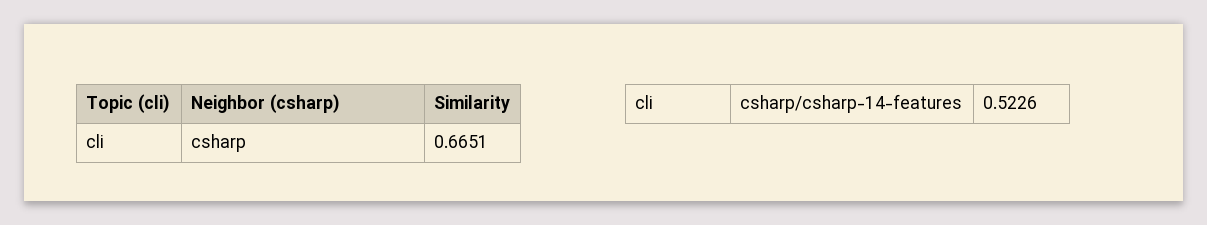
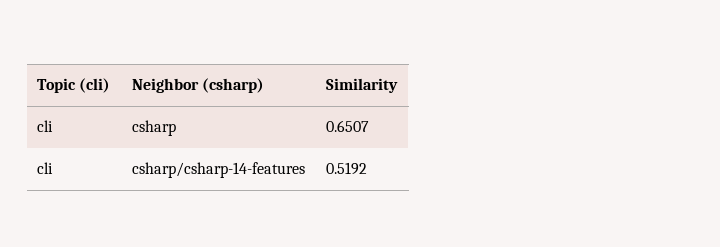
[433,135,488,148] 0.6651 -> [326,120,370,132] 0.6507
[982,96,1037,109] 0.5226 -> [326,162,368,175] 0.5192

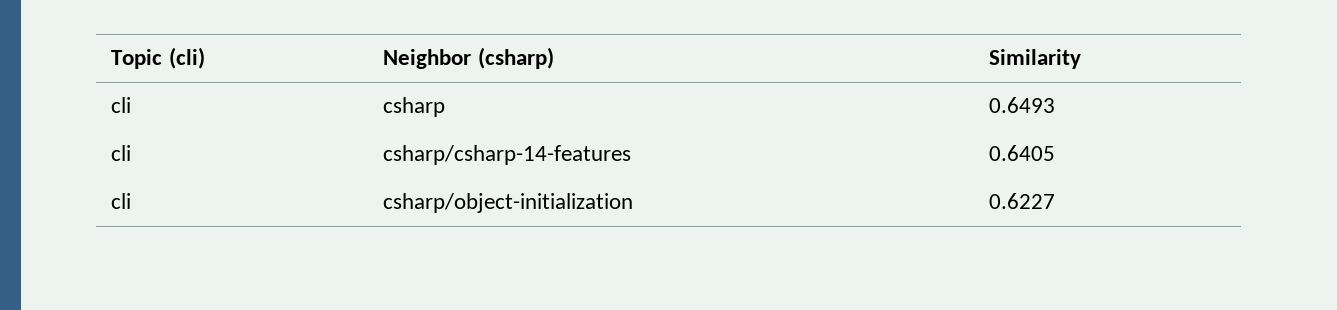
[326,120,370,132] 0.6507 -> [989,97,1056,113] 0.6493
[326,162,368,175] 0.5192 -> [989,145,1056,161] [111,193,132,209] [383,193,634,213] [989,193,1056,209] 0.6405 // cli | csharp/object-initialization | 0.6227

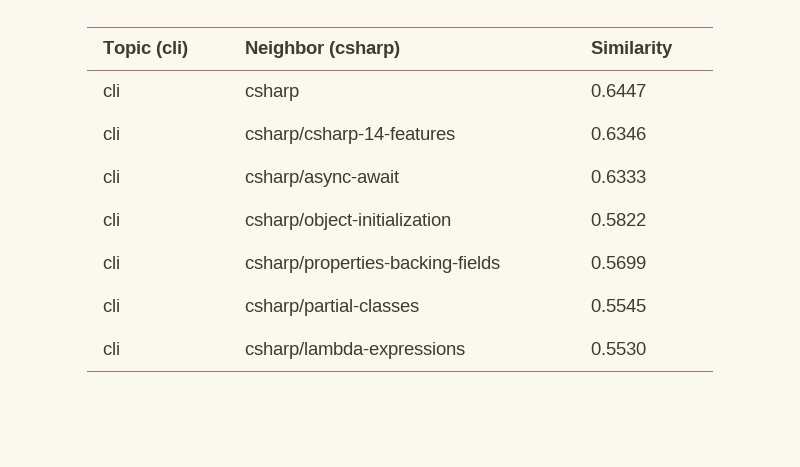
[989,97,1056,113] 0.6493 -> [590,84,646,97] 0.6447
[989,145,1056,161] [111,193,132,209] [383,193,634,213] [989,193,1056,209] 0.6405 // cli | csharp/object-initialization | 0.6227 -> [590,127,646,140] [102,170,120,183] [244,170,399,187] [590,170,646,183] [102,213,120,226] [244,213,451,230] [590,213,646,226] [102,256,120,269] [244,256,500,273] [590,256,646,269] [102,299,120,312] [244,299,419,316] [590,299,646,312] [102,342,120,355] [244,342,465,359] [590,342,646,355] 0.6346 // cli | csharp/async-await | 0.6333 // cli | csharp/object-initialization | 0.5822 // cli | csharp/properties-backing-fields | 0.5699 // cli | csharp/partial-classes | 0.5545 // cli | csharp/lambda-expressions | 0.5530

